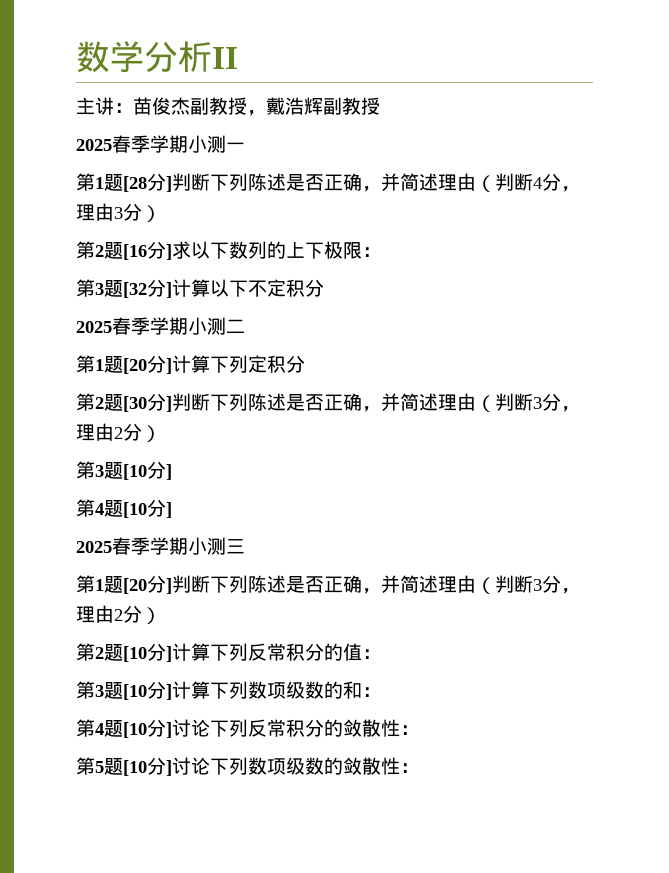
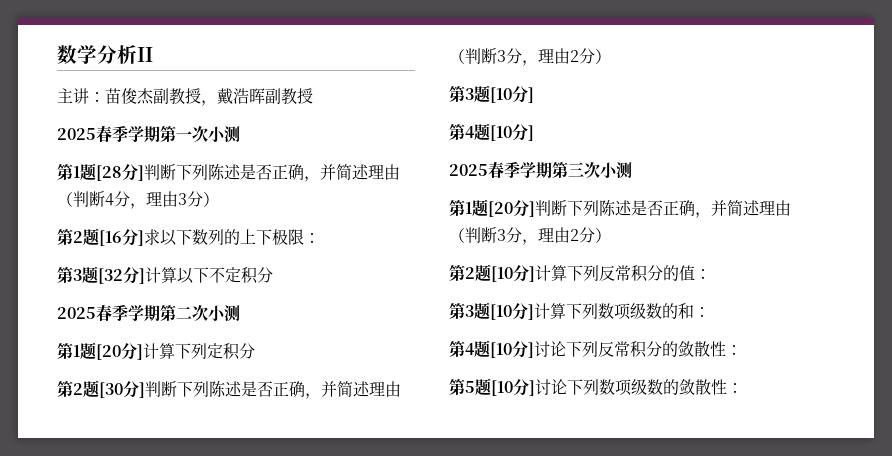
[304,97,323,115] 辉 -> [249,88,265,104] 晖
[188,135,245,153] 小测一 -> [160,125,240,143] 第一次小测
[188,317,245,335] 小测二 -> [160,304,240,322] 第二次小测
[188,537,245,555] 小测三 -> [552,161,632,179] 第三次小测

